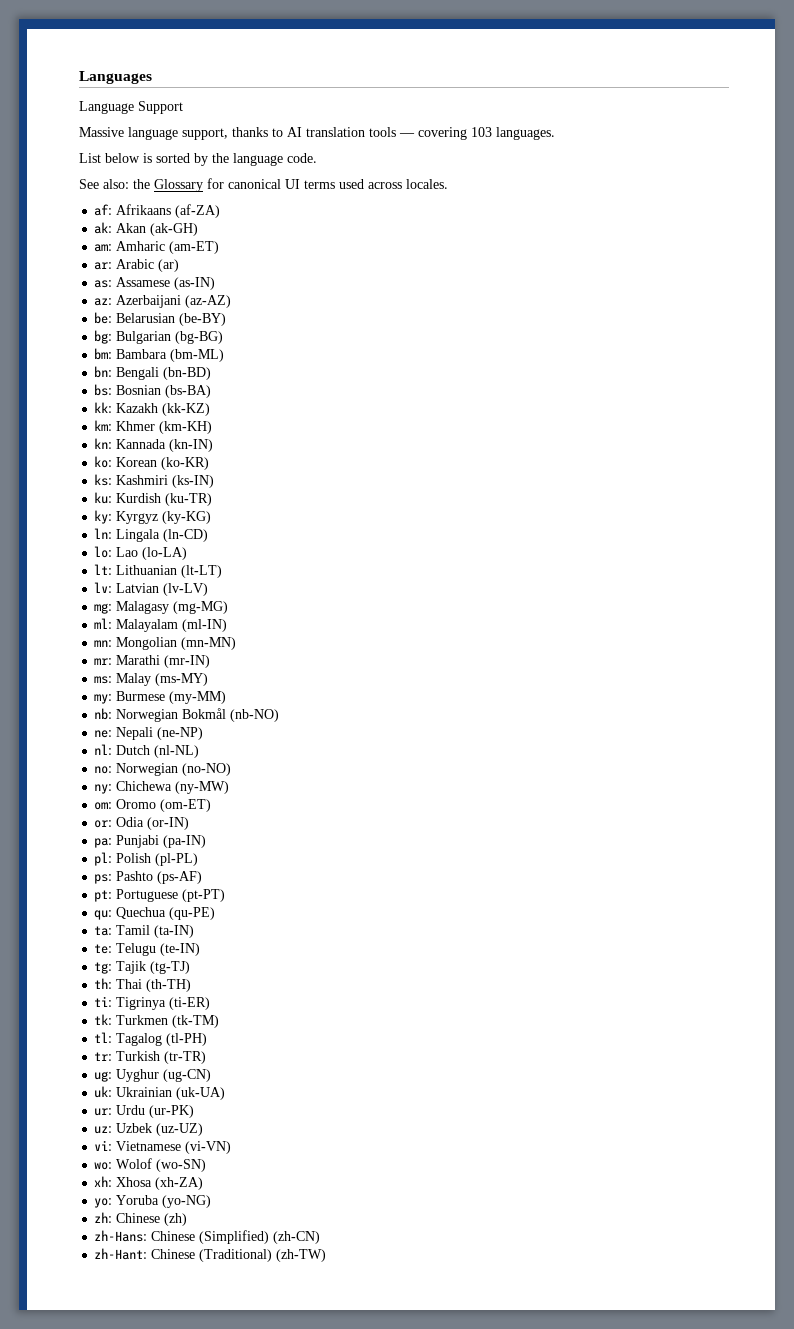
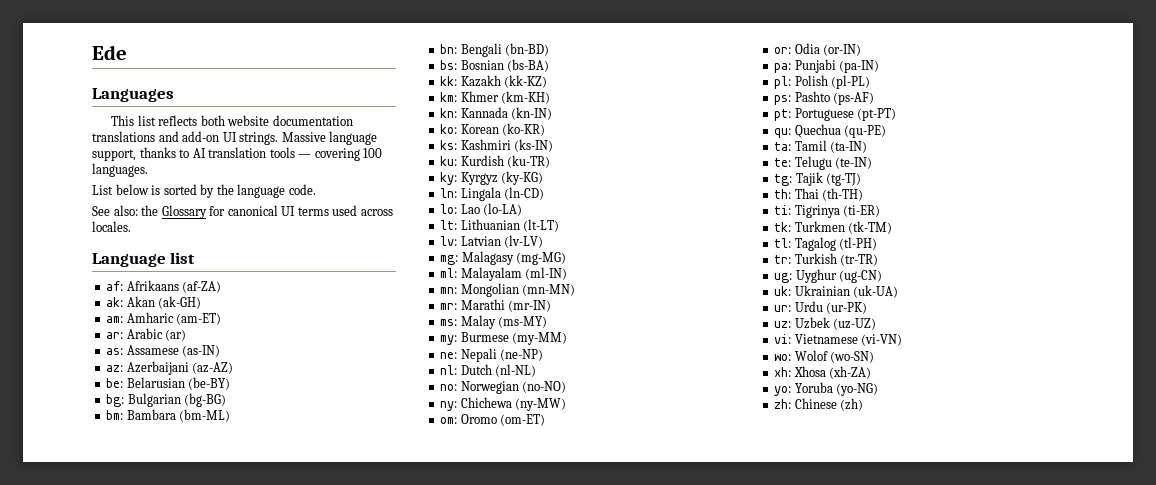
(79, 77) none -> [92,45,127,60] Ede //
[79,101,183,114] Language Support // -> [111,115,353,126] [92,131,279,145] This list reflects both website documentation translations and add-on UI strings.
[471,127,492,137] 103 -> [363,148,383,158] 100
(448, 184) none -> [92,252,196,267] // Language list
[94,708,280,722] // nb: Norwegian Bokmål (nb-NO) -> (568, 338) none
[94,1230,321,1244] [94,1248,327,1262] // zh-Hans: Chinese (Simplified) (zh-CN) // zh-Hant: Chinese (Traditional) (zh-TW) -> (864, 404) none

